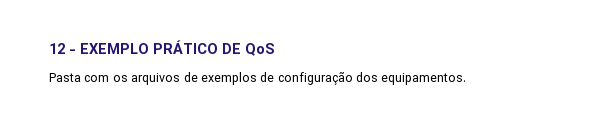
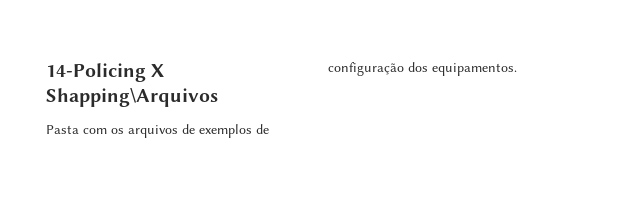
[49,40,275,56] 12 - EXEMPLO PRÁTICO DE QoS -> [46,63,165,82] [46,88,218,107] 14-Policing X Shapping\Arquivos

